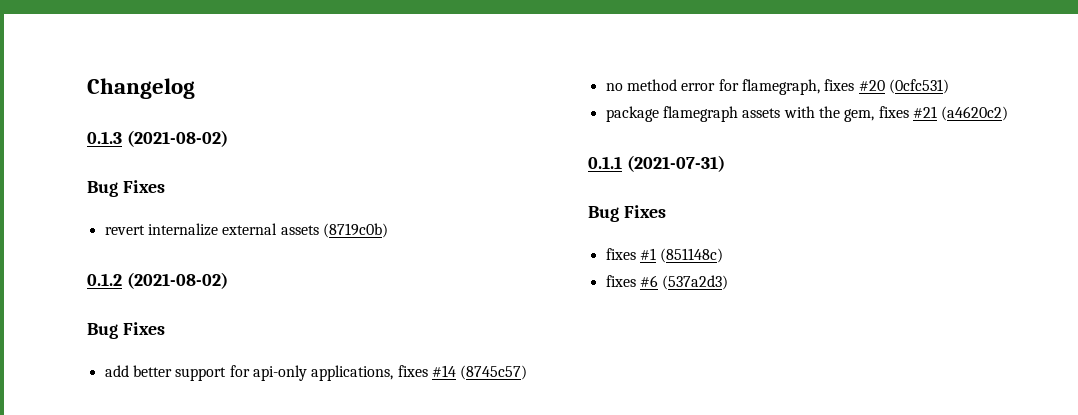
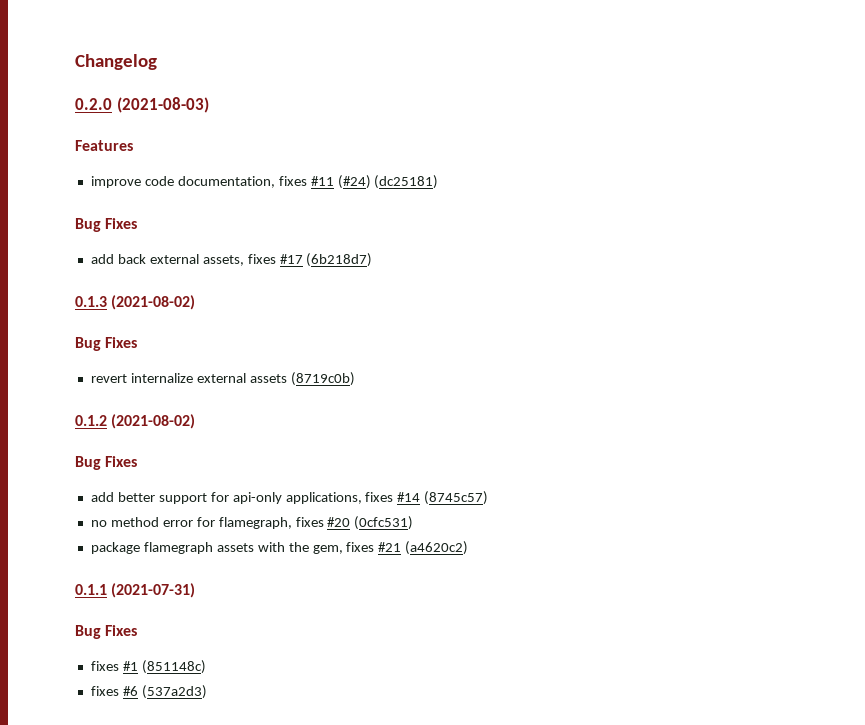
(195, 88) none -> [75,97,209,113] [75,140,133,151] [90,175,439,189] [75,218,138,232] [90,253,373,267] // 0.2.0 (2021-08-03) // Features // improve code documentation, fixes #11 (#24) (dc25181) // Bug Fixes // add back external assets, fixes #17 (6b218d7)

